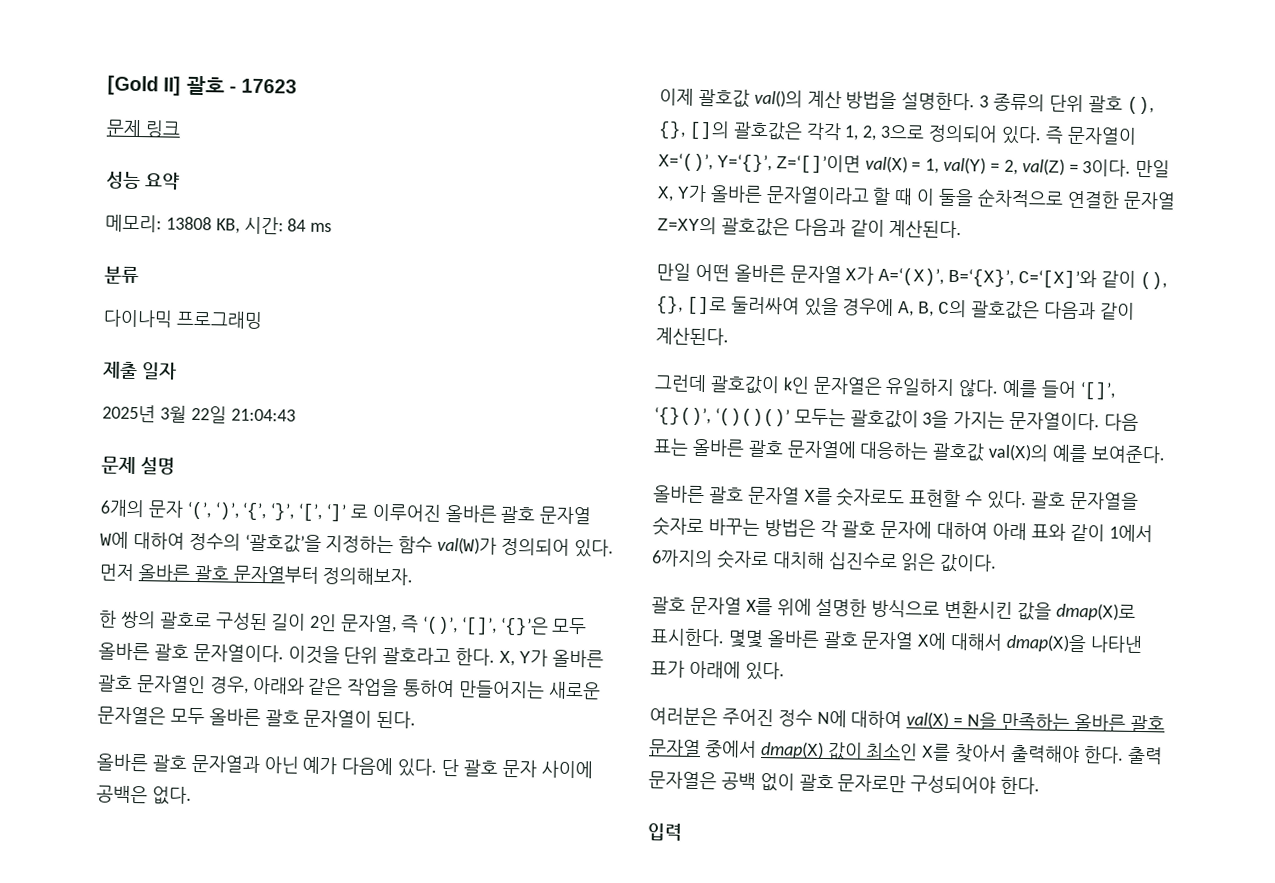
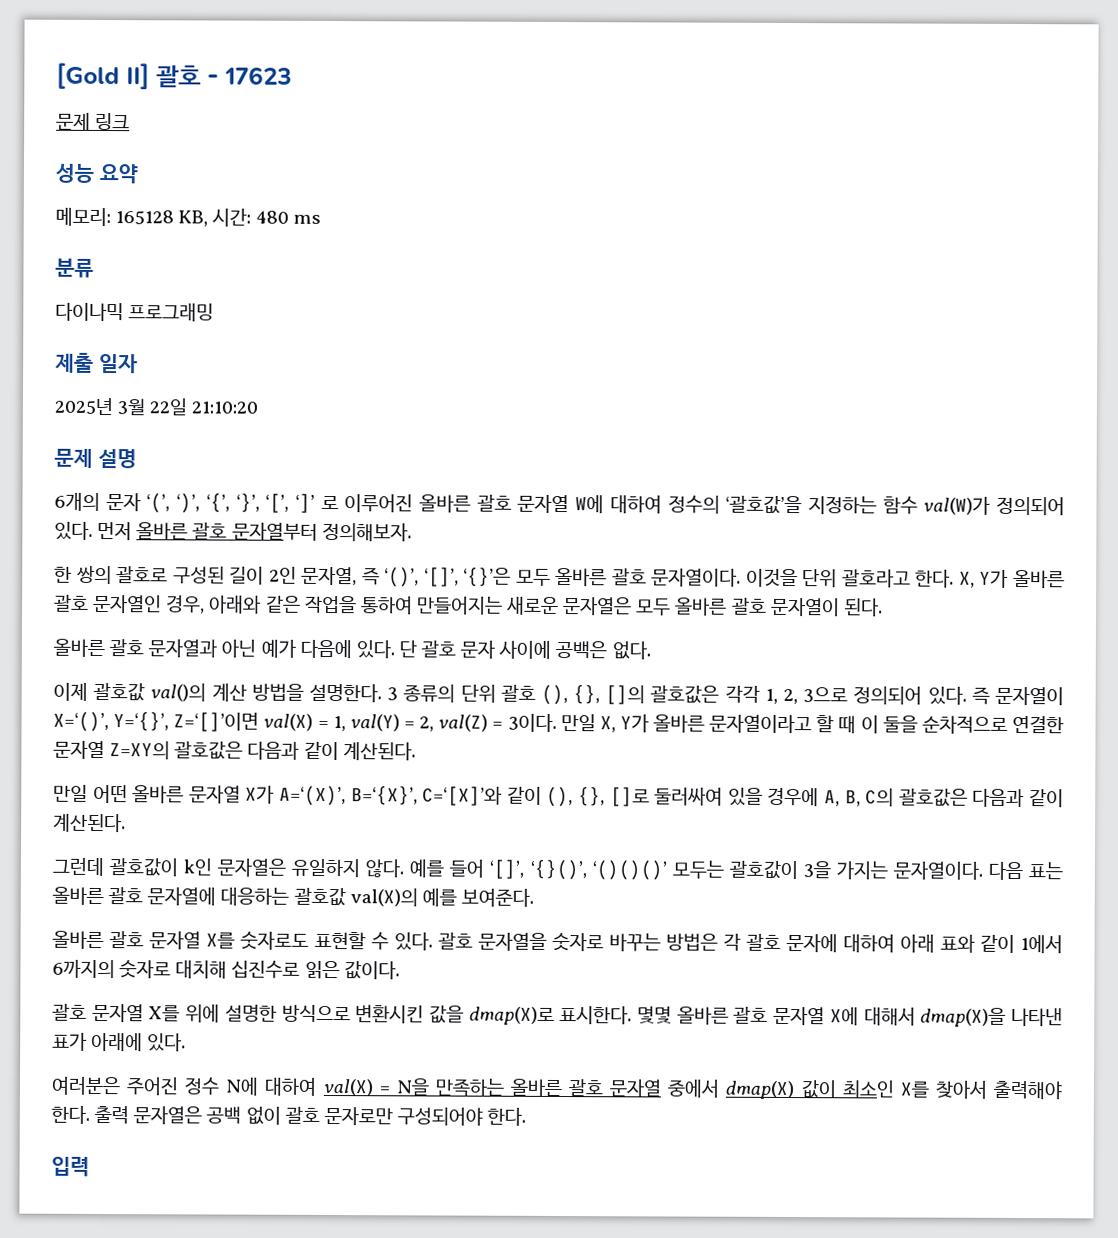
[165,216,212,231] 13808 -> [115,210,175,225] 165128
[287,218,307,232] 84 -> [255,210,289,224] 480
[230,408,296,422] 21:04:43 -> [191,401,259,414] 21:10:20

